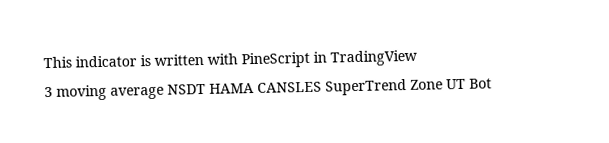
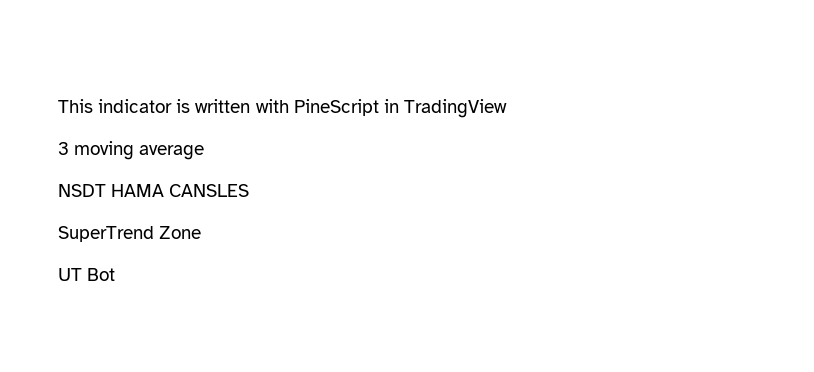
(164, 93) none -> (205, 152) //
(322, 87) none -> (250, 190) //
(443, 84) none -> (202, 232) //

